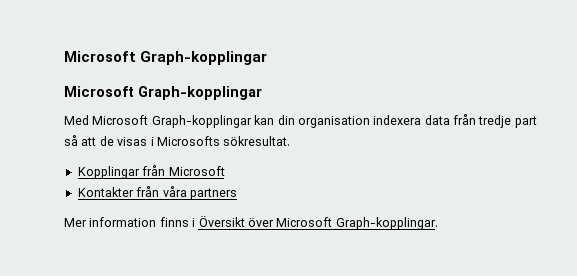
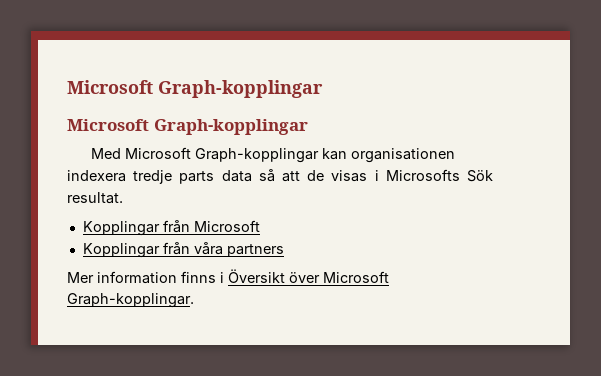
[277,114,537,128] din organisation indexera data från tredje part -> [350,148,455,163] [67,170,252,184] organisationen indexera tredje parts data
[223,136,291,146] sökresultat. -> [466,170,493,182] [67,192,123,204] Sök resultat.
[77,187,134,197] Kontakter -> [82,243,160,258] Kopplingar

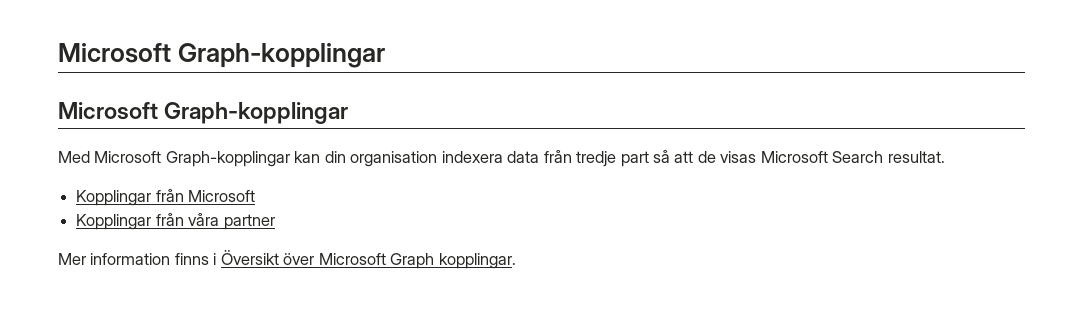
[350,148,455,163] [67,170,252,184] organisationen indexera tredje parts data -> [324,150,649,167] din organisation indexera data från tredje part
[374,169,493,182] i Microsofts Sök -> [760,151,884,163] Microsoft Search
[226,244,284,257] partners -> [223,214,275,230] partner
[67,293,194,308] Graph-kopplingar. -> [390,253,516,269] Graph kopplingar.

